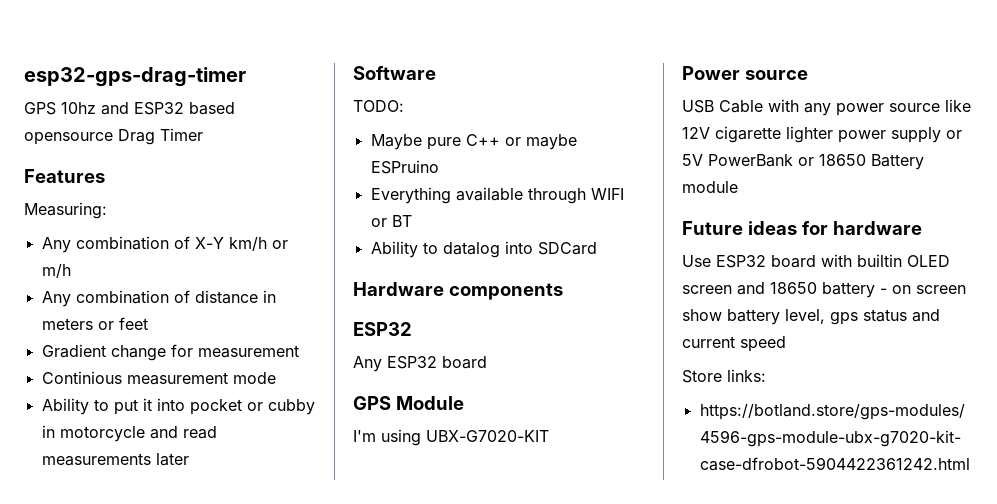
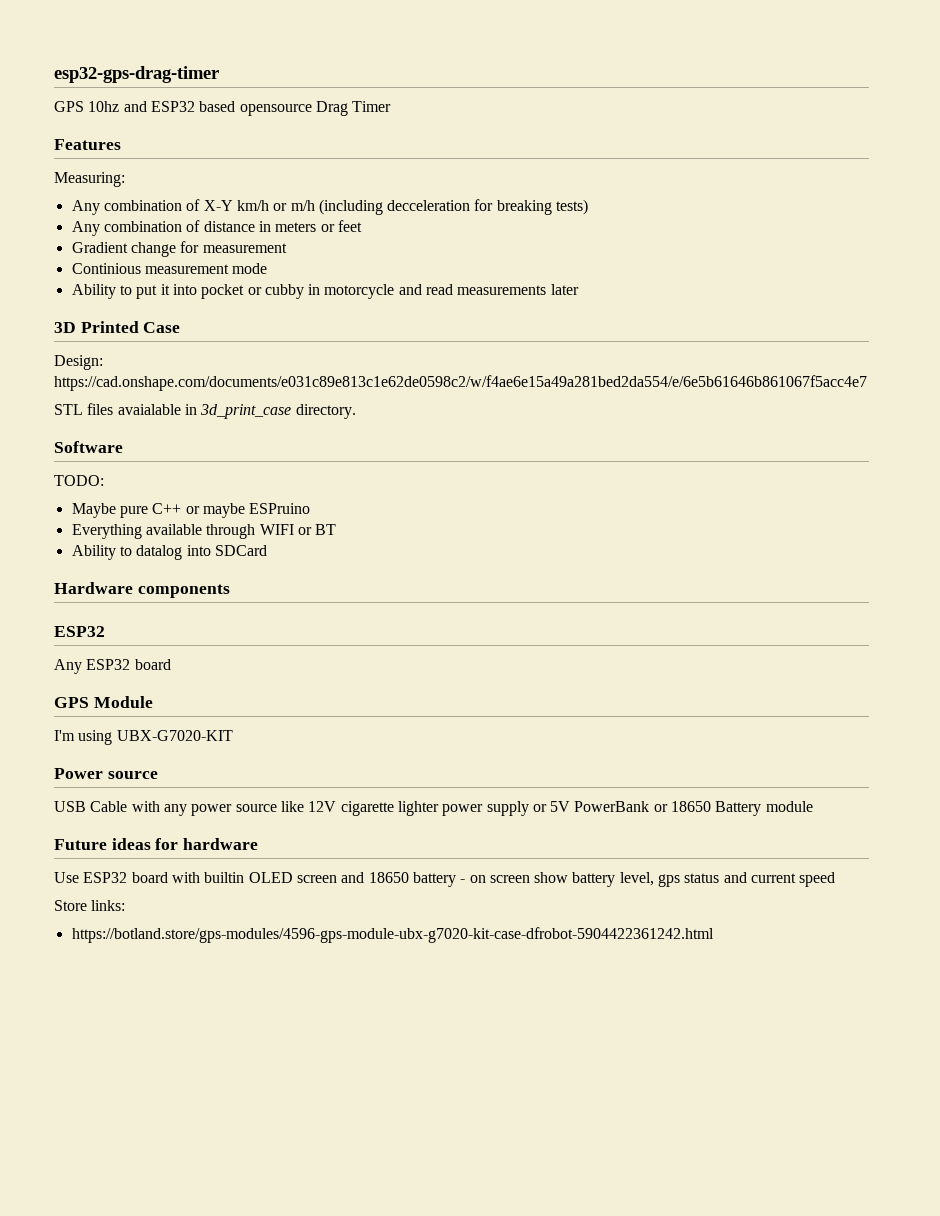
(71, 271) none -> [318,199,589,215] (including decceleration for breaking tests)
(189, 459) none -> [54,321,181,333] [54,355,103,370] [54,375,867,391] [54,403,356,419] // 3D Printed Case // Design: https://cad.onshape.com/documents/e031c89e813c1e62de0598c2/w/f4ae6e15a49a281bed2da554/e/6e5b61646b861067f5acc4e7 // STL files avaialable in 3d_print_case directory.

